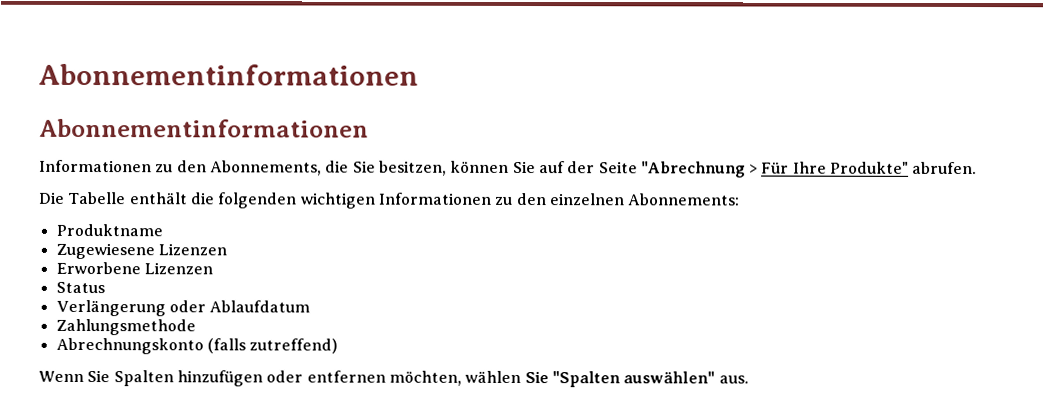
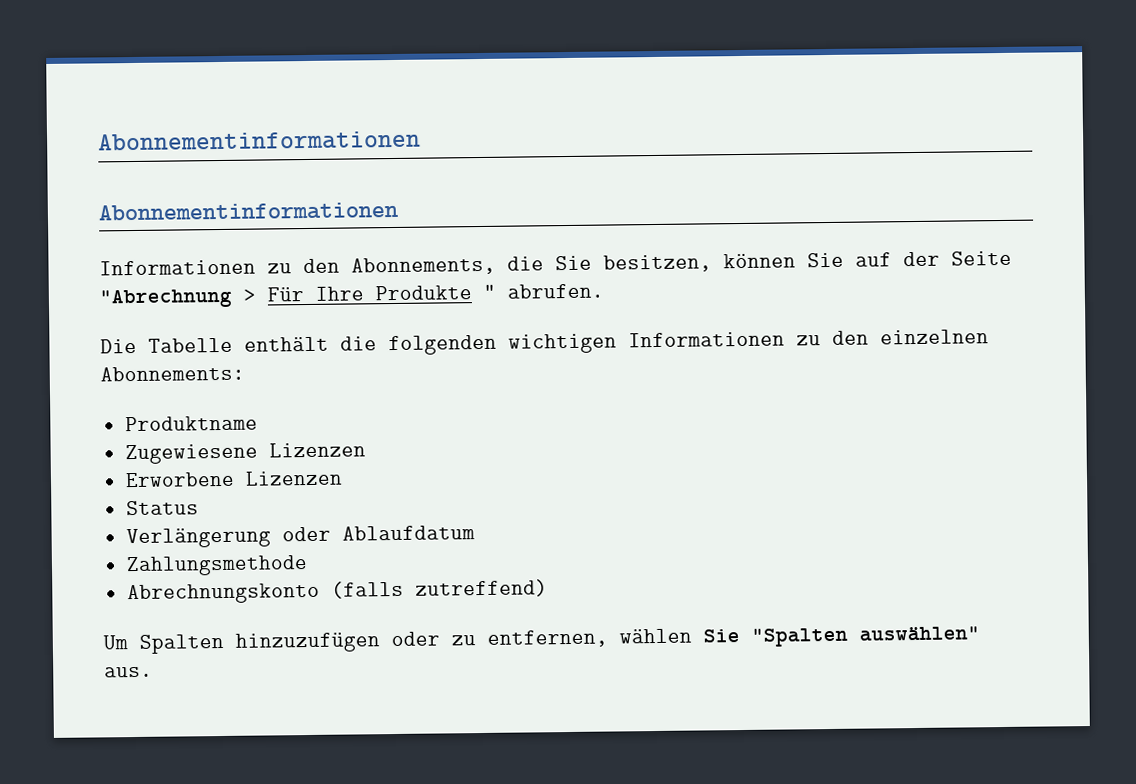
[830,161,910,174] Produkte" -> [375,284,496,301] Produkte "
[38,370,462,387] Wenn Sie Spalten hinzufügen oder entfernen möchten, -> [103,629,608,654] Um Spalten hinzuzufügen oder zu entfernen,

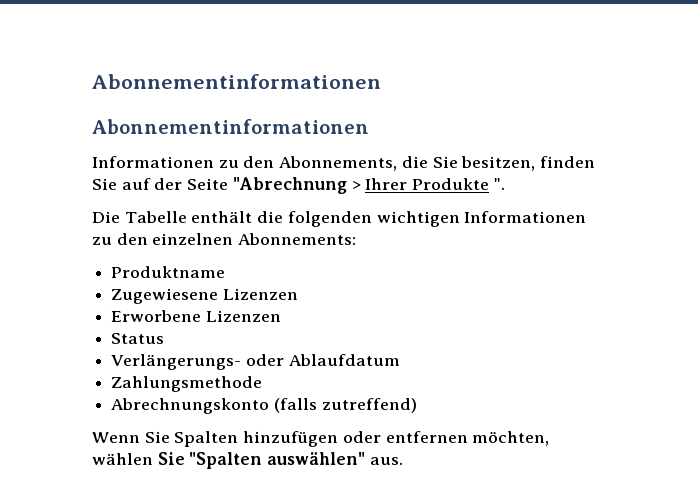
[723,253,796,269] können -> [540,156,596,168] finden
[267,283,604,302] Für Ihre Produkte " abrufen. -> [365,178,505,190] Ihrer Produkte ".
[125,527,271,549] Verlängerung -> [111,354,242,370] Verlängerungs-
[103,629,608,654] Um Spalten hinzuzufügen oder zu entfernen, -> [92,431,550,447] Wenn Sie Spalten hinzufügen oder entfernen möchten,

